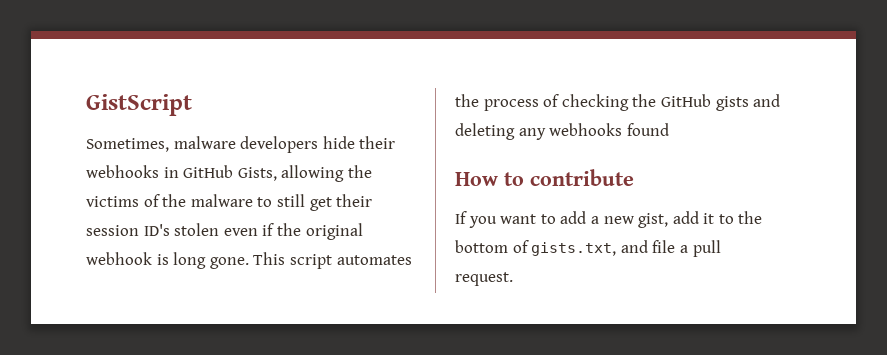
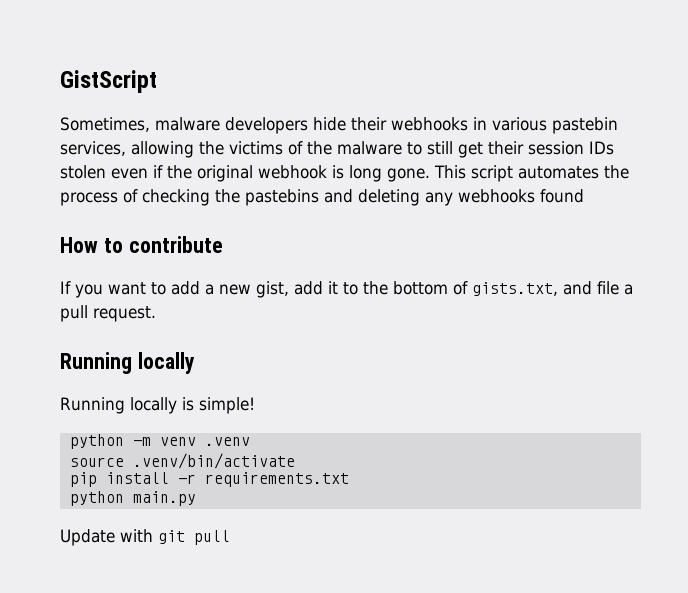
[183,165,277,181] GitHub Gists, -> [492,117,618,134] [60,141,126,156] various pastebin services,
[143,224,170,236] ID's -> [589,141,614,155] IDs
[660,94,749,111] GitHub gists -> [245,189,319,206] pastebins
(513, 279) none -> [60,352,195,374] [60,397,255,414] [69,434,250,449] [69,453,295,469] [69,472,349,487] [69,491,196,506] [60,529,230,546] // Running locally // Running locally is simple! // python -m venv .venv // source .venv/bin/activate // pip install -r requirements.txt // python main.py // Update with git pull

